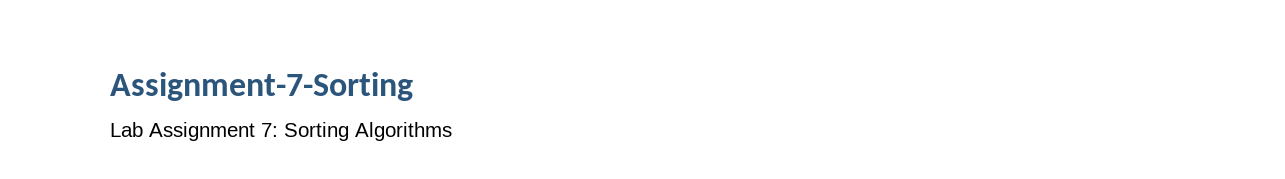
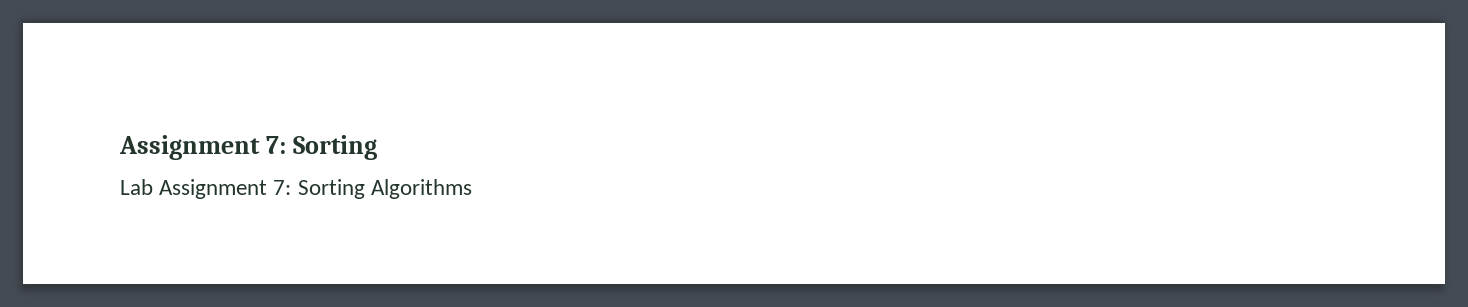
[110,72,413,101] Assignment-7-Sorting -> [119,135,377,160] Assignment 7: Sorting

